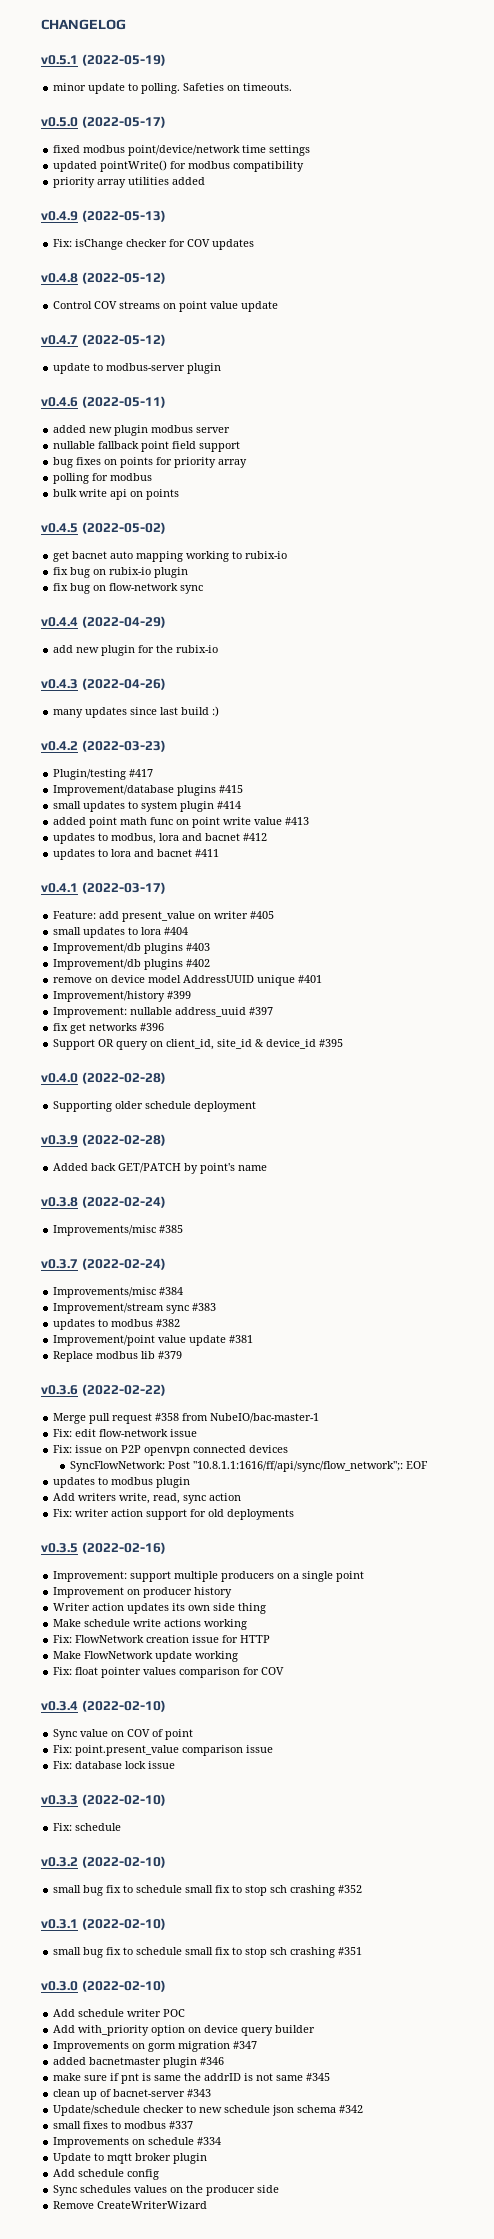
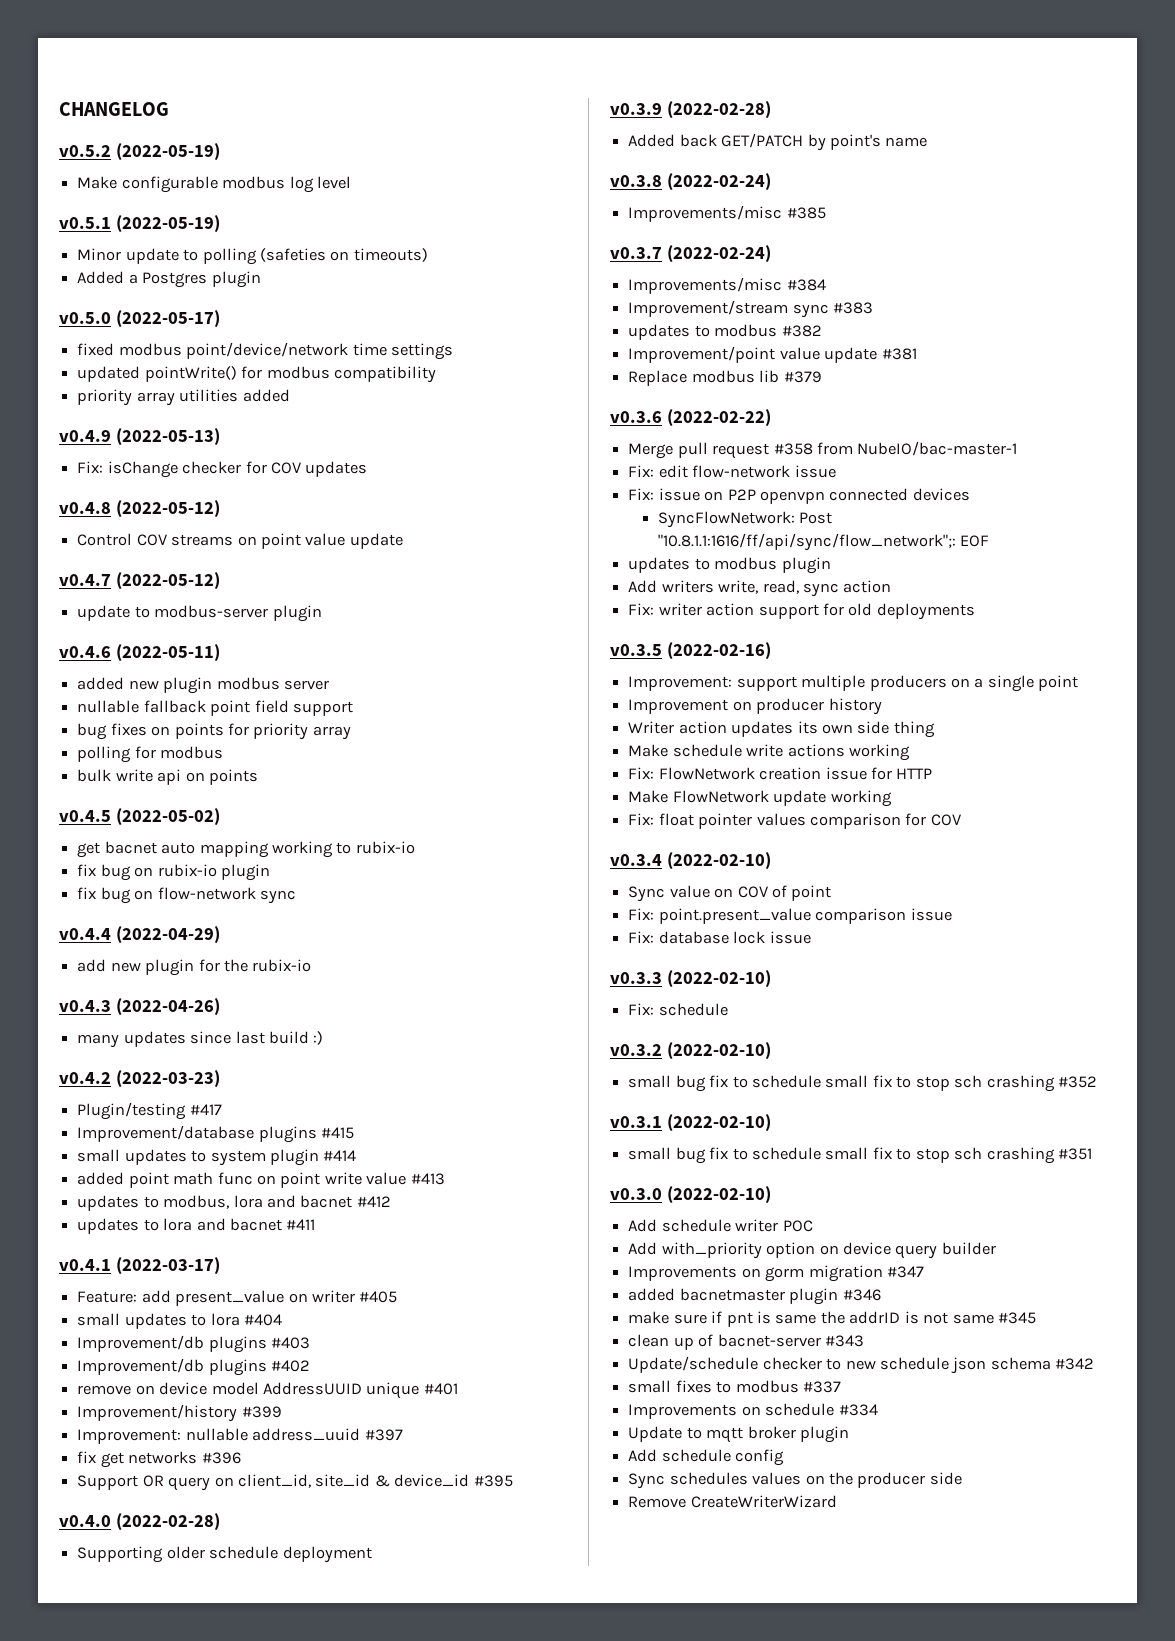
(126, 24) none -> [59,143,220,160] [77,176,351,193] // v0.5.2 (2022-05-19) // Make configurable modbus log level
[53,83,293,94] minor update to polling. Safeties on timeouts. -> [77,248,428,265] [77,271,261,288] Minor update to polling (safeties on timeouts) // Added a Postgres plugin

